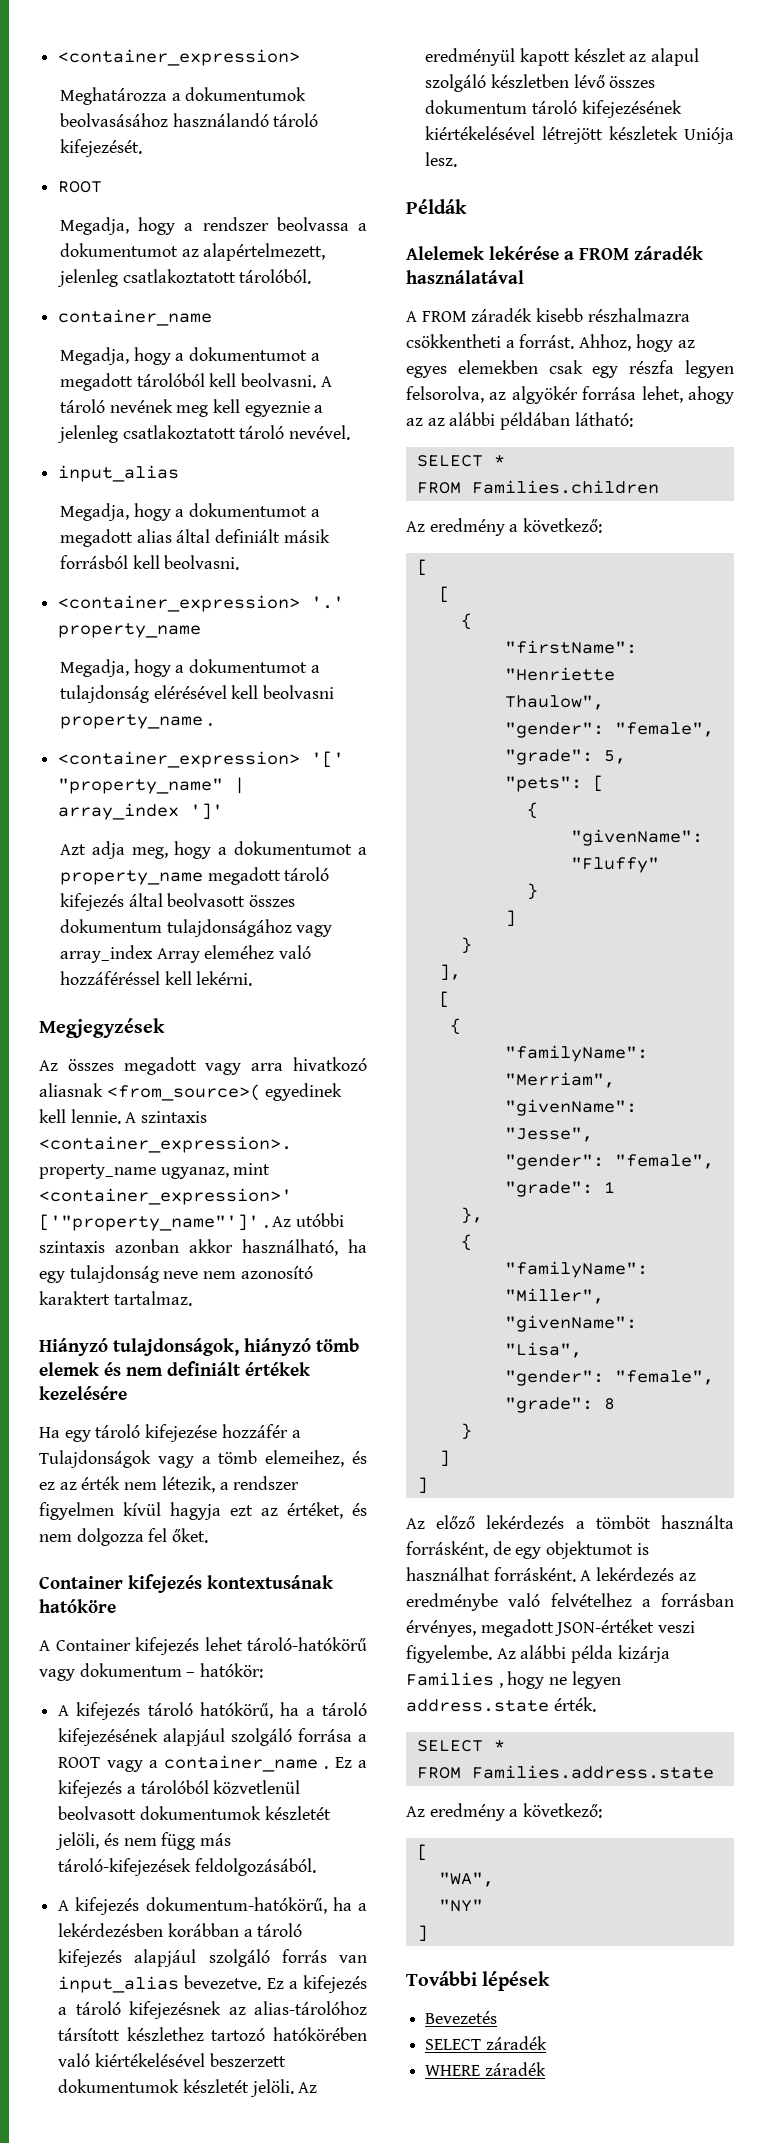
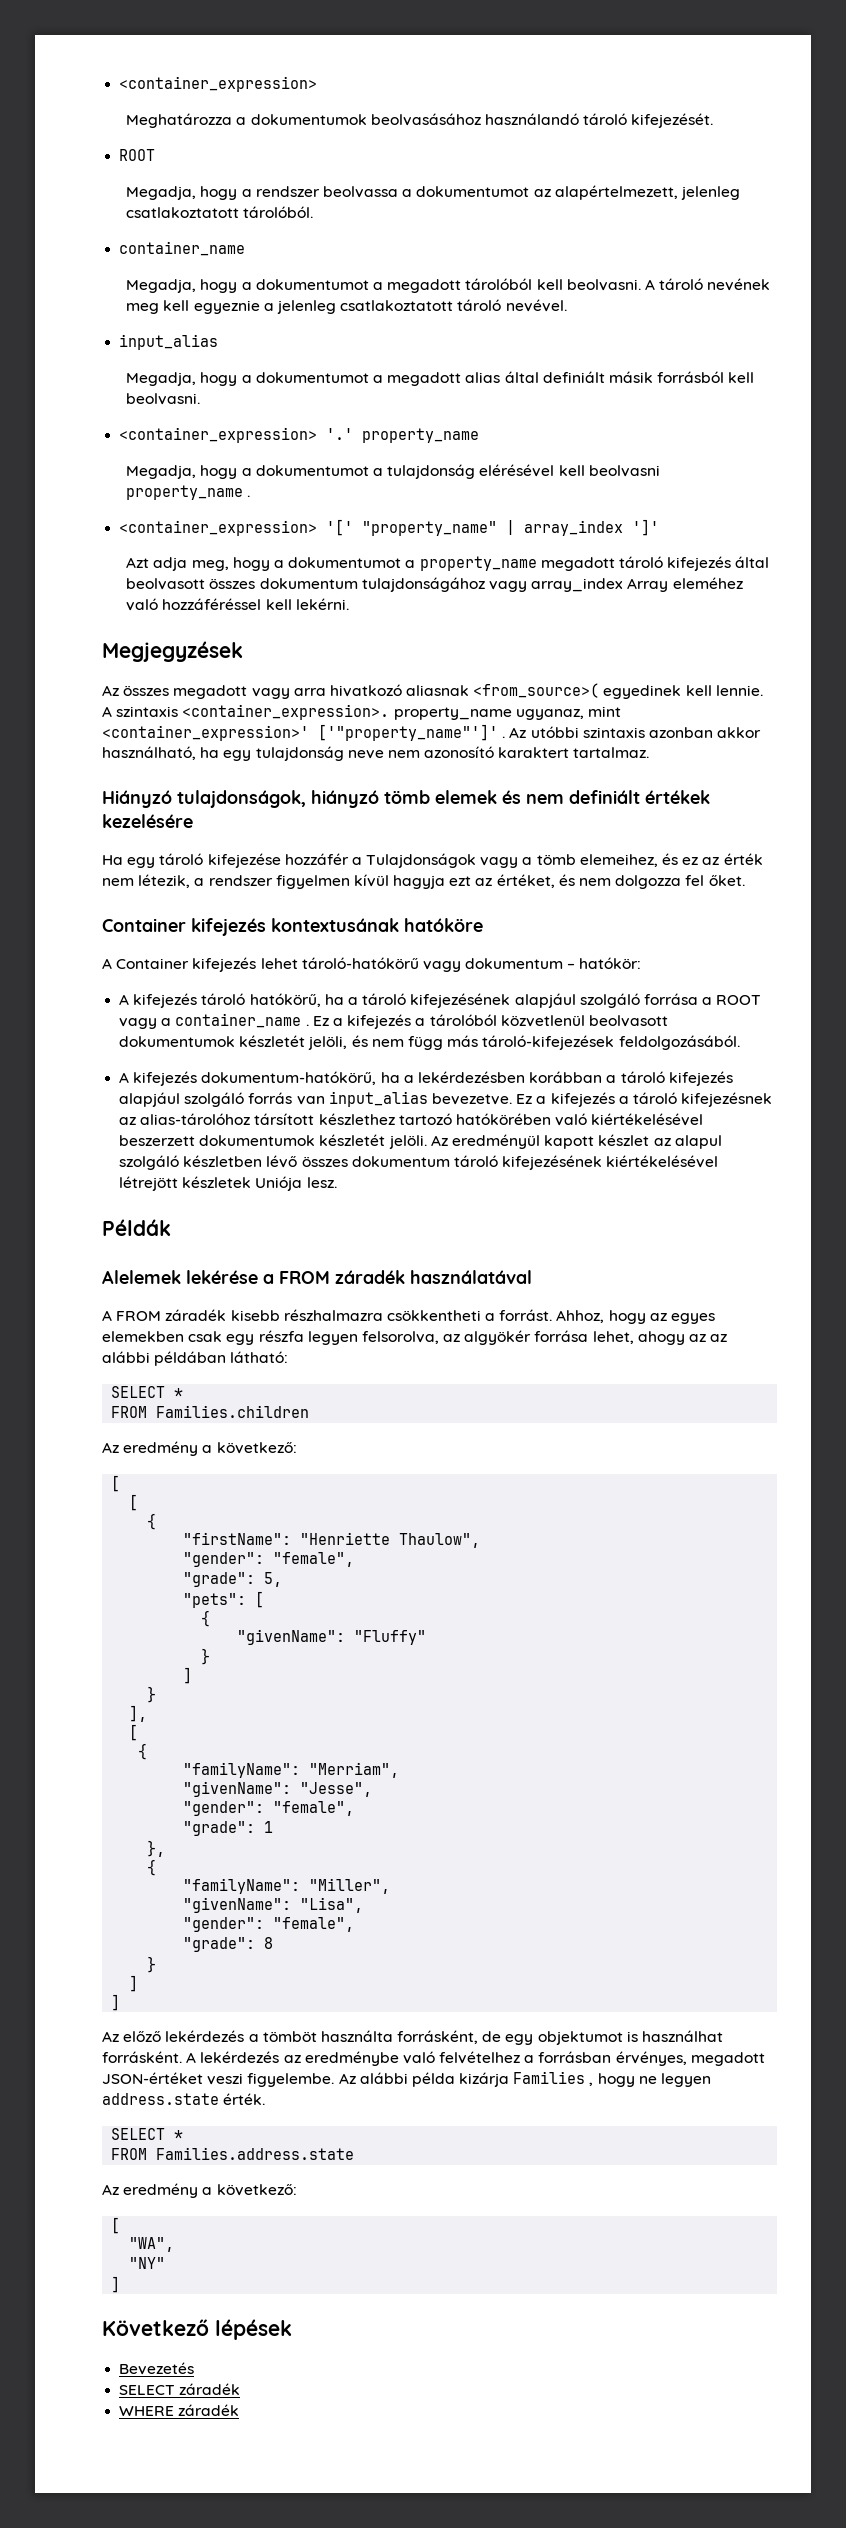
[406,1971,477,1986] További -> [102,2319,209,2336] Következő

